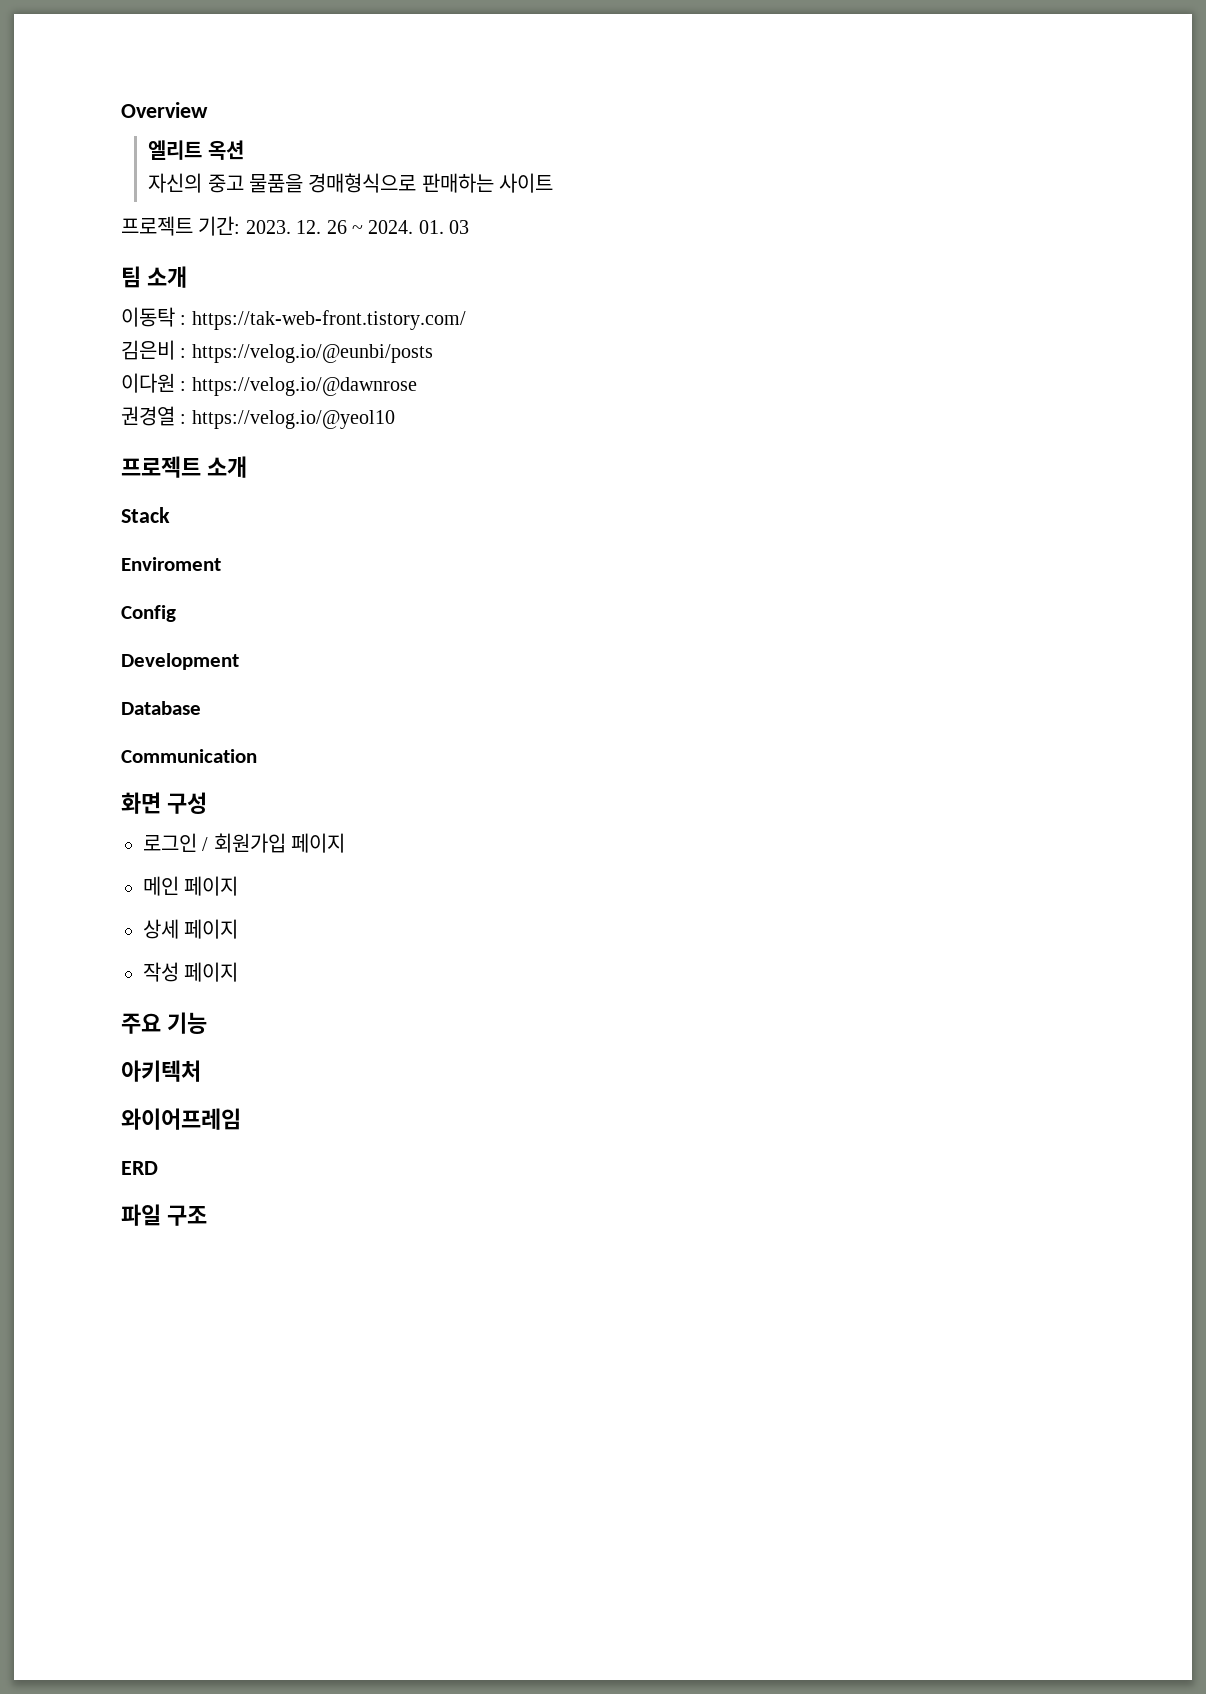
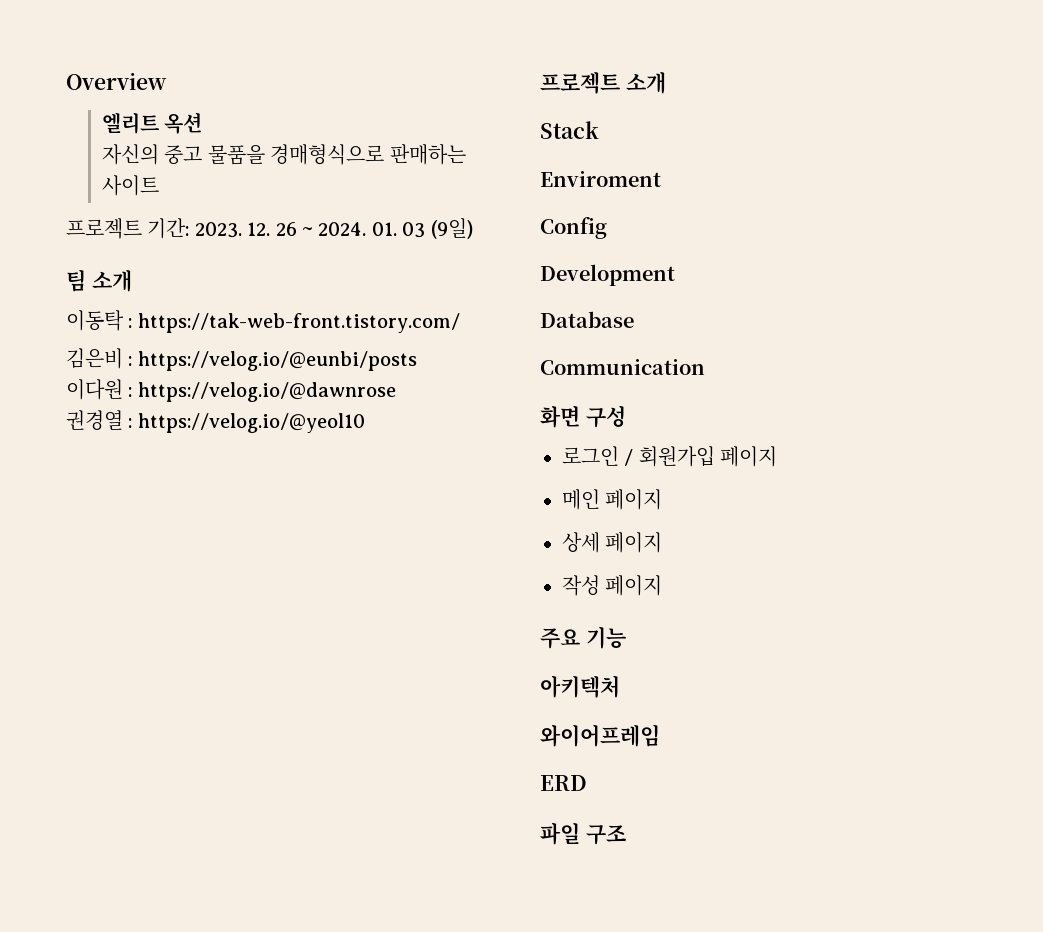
(470, 227) none -> [430,218,473,239] (9일)

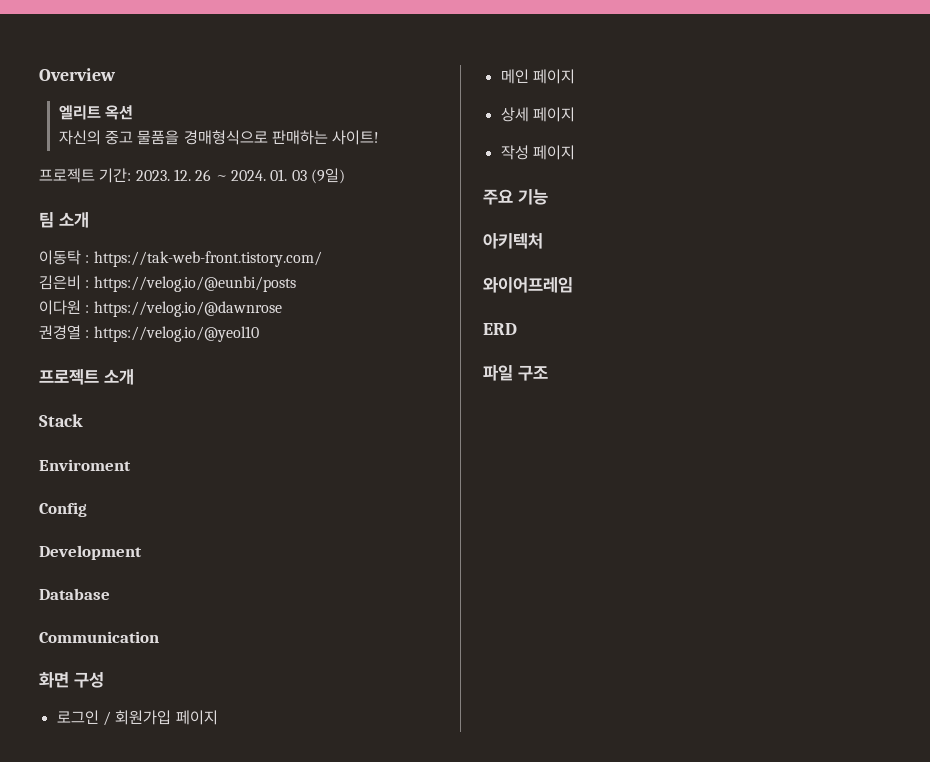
[102,175,160,196] 사이트 -> [332,130,380,145] 사이트!

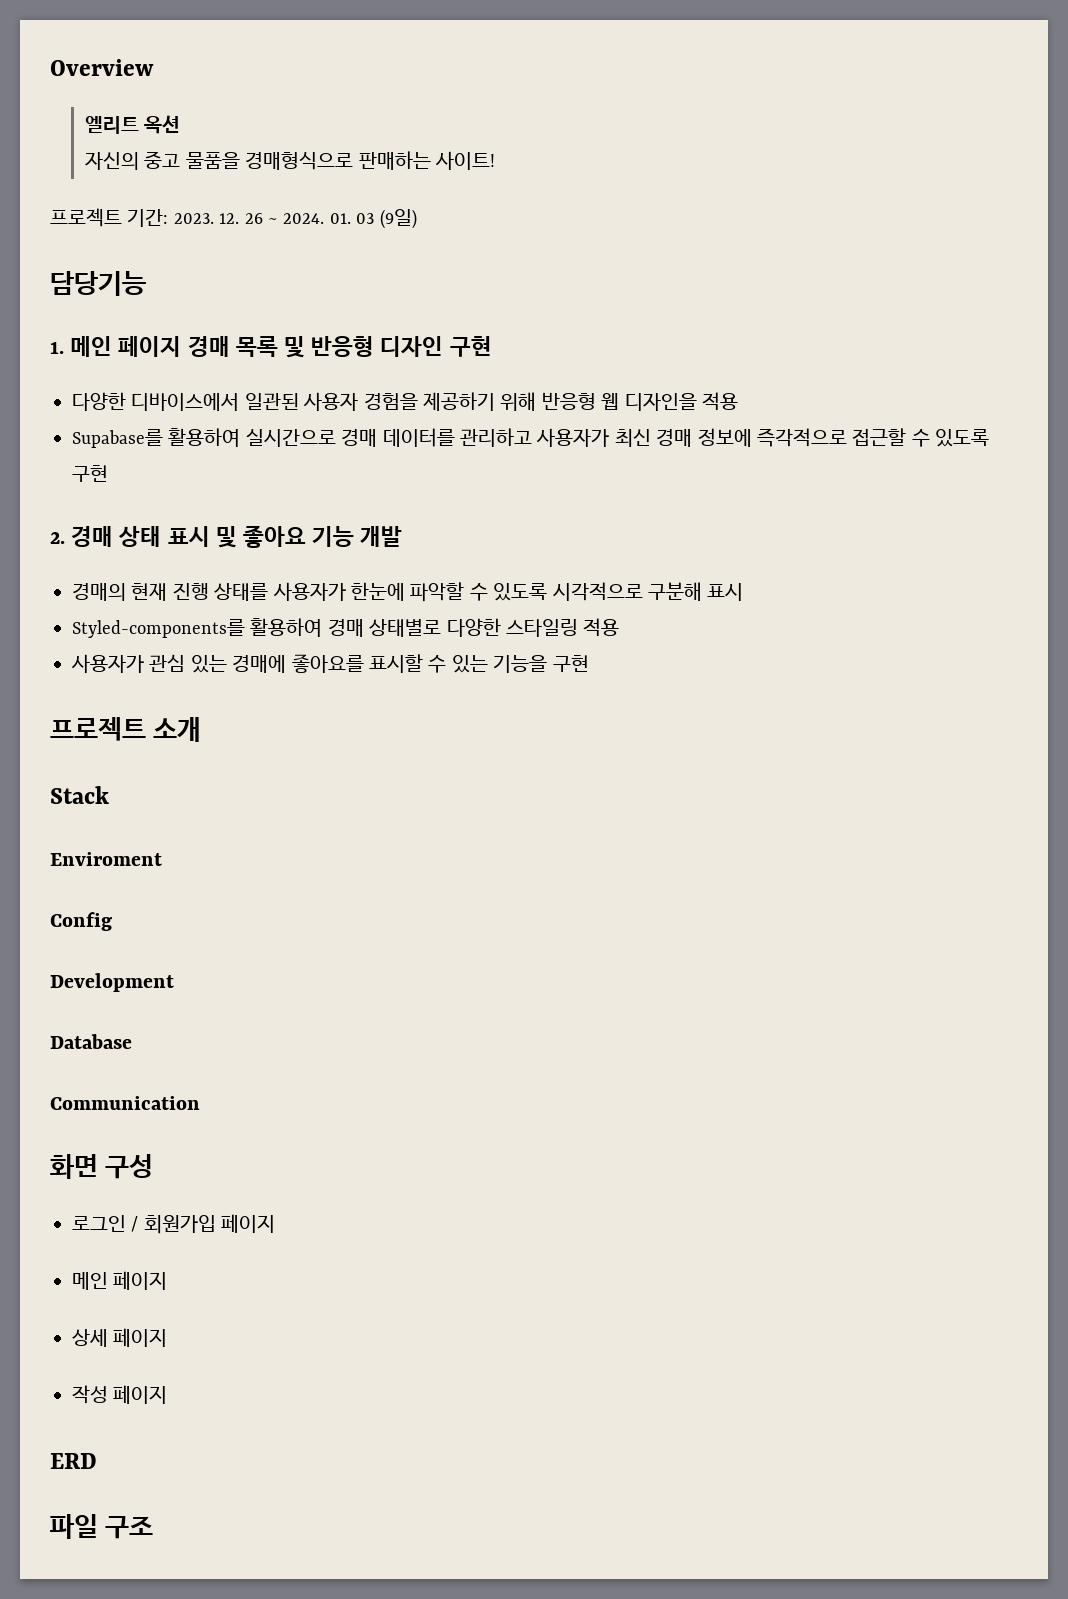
[39,212,89,228] [39,250,322,267] [39,275,296,292] [39,300,282,317] [39,325,259,342] 팀 소개 // 이동탁 : https://tak-web-front.tistory.com/ // 김은비 : https://velog.io/@eunbi/posts // 이다원 : https://velog.io/@dawnrose // 권경열 : https://velog.io/@yeol10 -> [50,271,146,296] [50,336,492,358] [72,392,738,411] [72,428,990,448] [72,465,108,482] [50,525,403,548] [72,582,744,602] [72,618,620,638] [71,654,589,673] 담당기능 // 1. 메인 페이지 경매 목록 및 반응형 디자인 구현 // 다양한 디바이스에서 일관된 사용자 경험을 제공하기 위해 반응형 웹 디자인을 적용 // Supabase를 활용하여 실시간으로 경매 데이터를 관리하고 사용자가 최신 경매 정보에 즉각적으로 접근할 수 있도록 구현 // 2. 경매 상태 표시 및 좋아요 기능 개발 // 경매의 현재 진행 상태를 사용자가 한눈에 파악할 수 있도록 시각적으로 구분해 표시 // Styled-components를 활용하여 경매 상태별로 다양한 스타일링 적용 // 사용자가 관심 있는 경매에 좋아요를 표시할 수 있는 기능을 구현
[483,189,548,205] [483,233,543,249] [483,277,573,293] // 주요 기능 // 아키텍처 // 와이어프레임 -> (168, 1394) none

